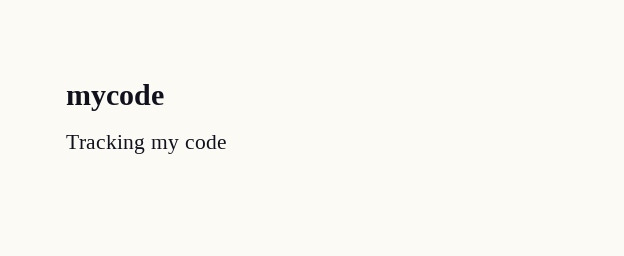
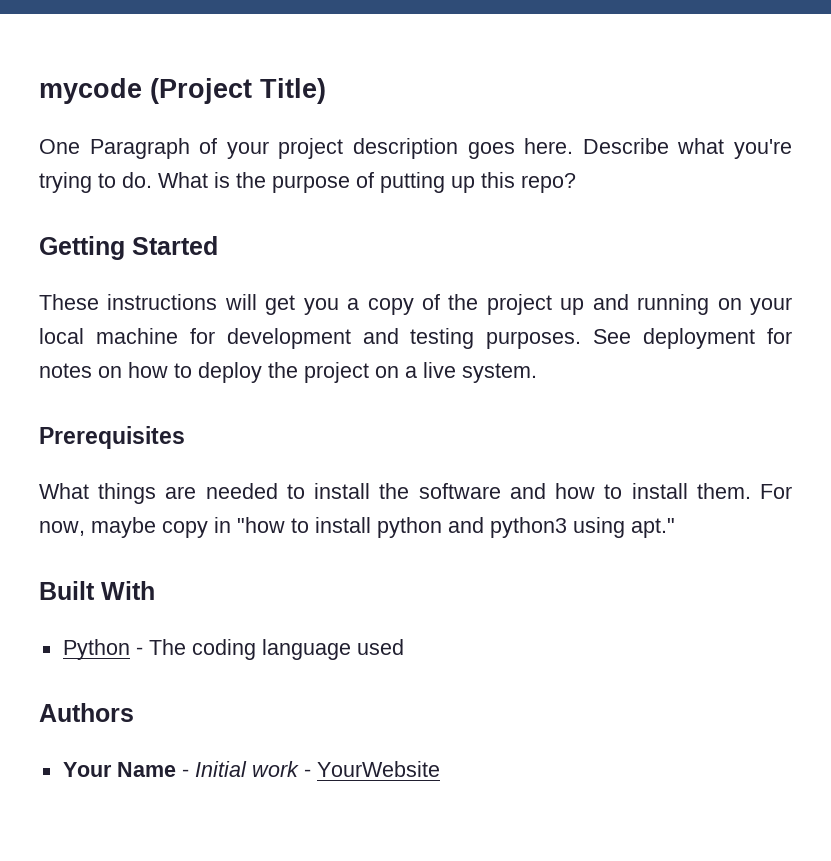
[66,135,227,154] // Tracking my code -> [150,78,326,104] [39,138,793,159] [39,172,576,193] [39,236,218,260] [39,294,793,315] [39,328,793,349] [39,362,537,383] [39,426,185,449] [39,483,793,504] [39,517,675,538] [39,581,155,600] [62,639,404,660] [39,703,134,722] [62,761,440,777] (Project Title) // One Paragraph of your project description goes here. Describe what you're trying to do. What is the purpose of putting up this repo? // Getting Started // These instructions will get you a copy of the project up and running on your local machine for development and testing purposes. See deployment for notes on how to deploy the project on a live system. // Prerequisites // What things are needed to install the software and how to install them. For now, maybe copy in "how to install python and python3 using apt." // Built With // Python - The coding language used // Authors // Your Name - Initial work - YourWebsite

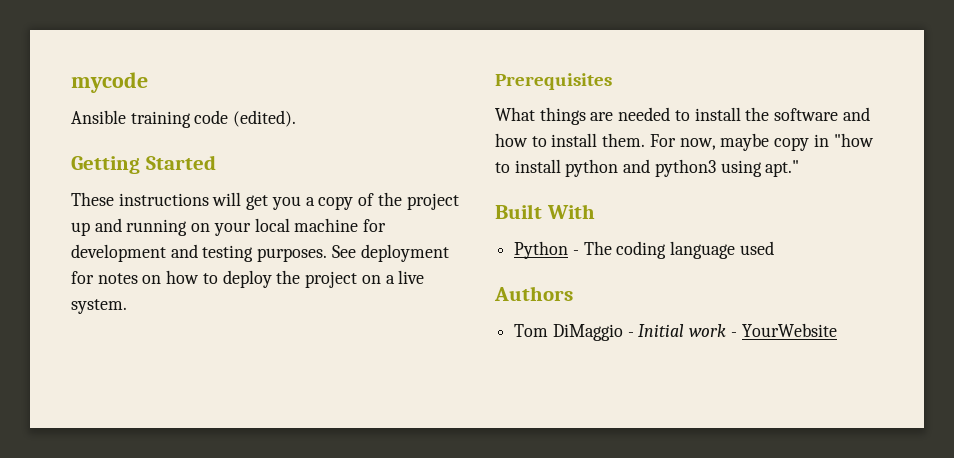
[150,78,326,104] [39,138,793,159] [39,172,576,193] (Project Title) // One Paragraph of your project description goes here. Describe what you're trying to do. What is the purpose of putting up this repo? -> [71,110,297,128] // Ansible training code (edited).
[62,762,176,777] Your Name -> [514,324,623,341] Tom DiMaggio

